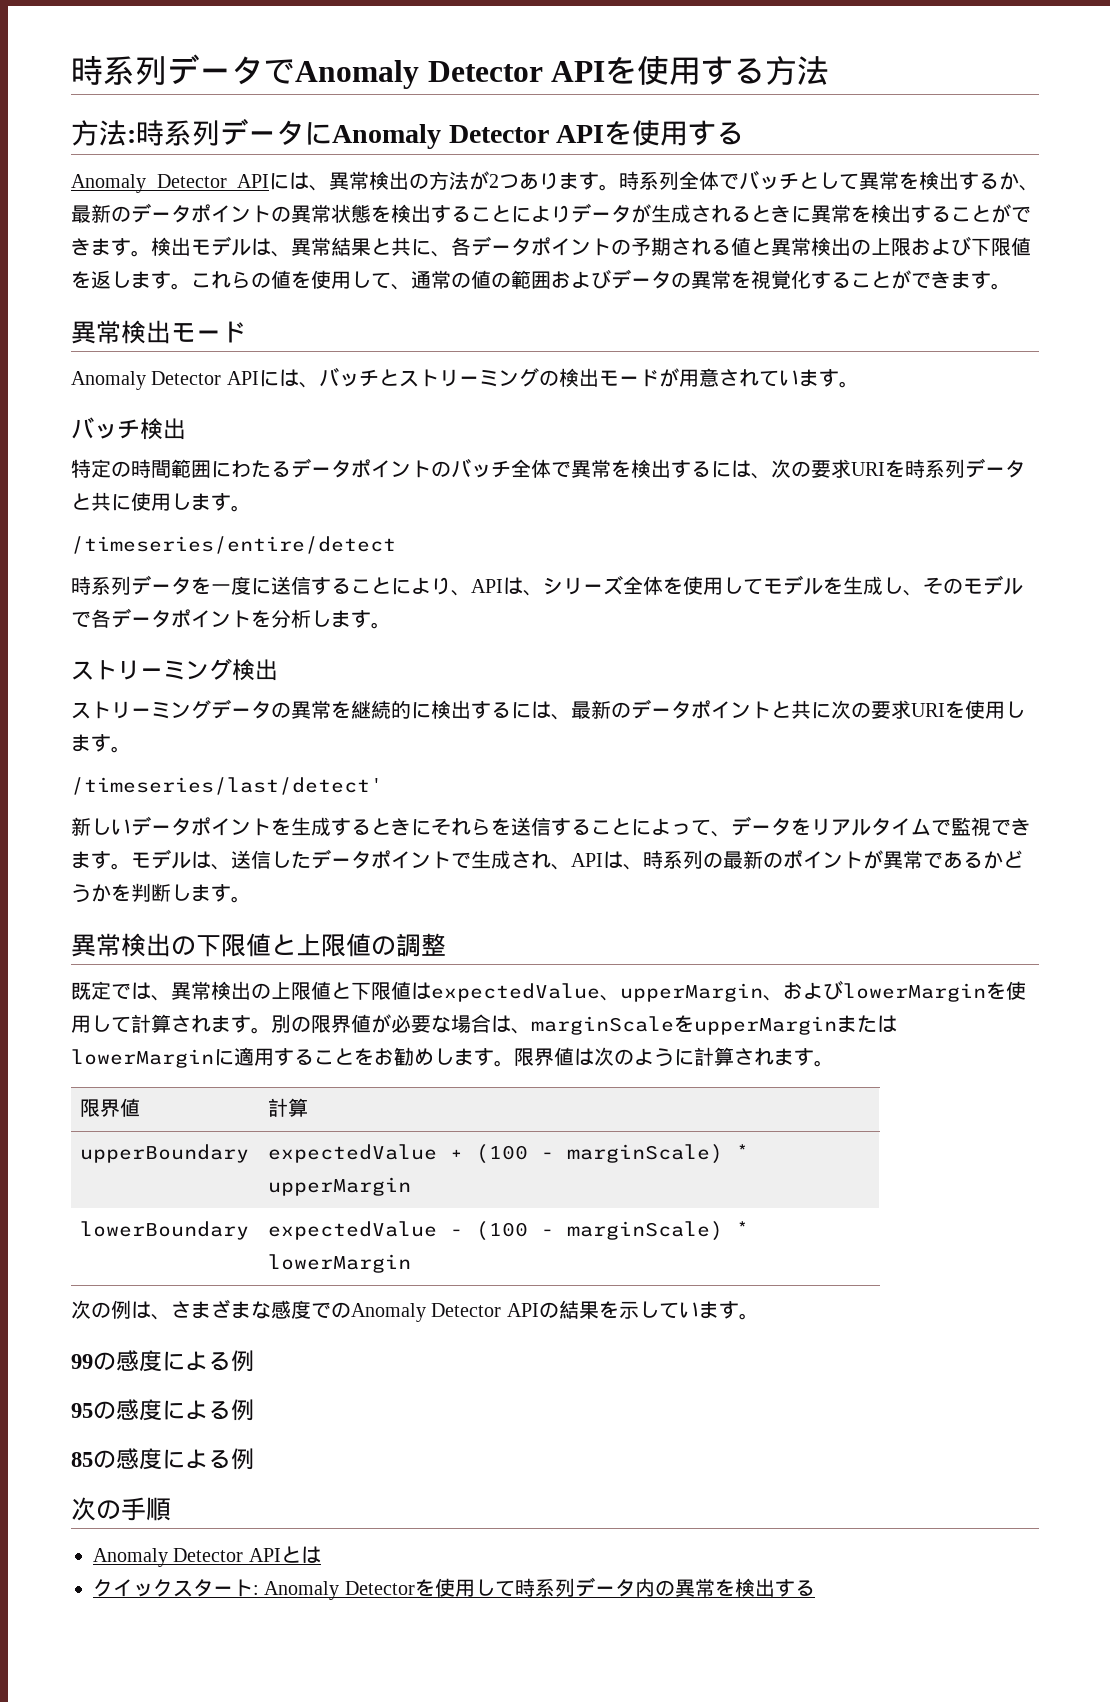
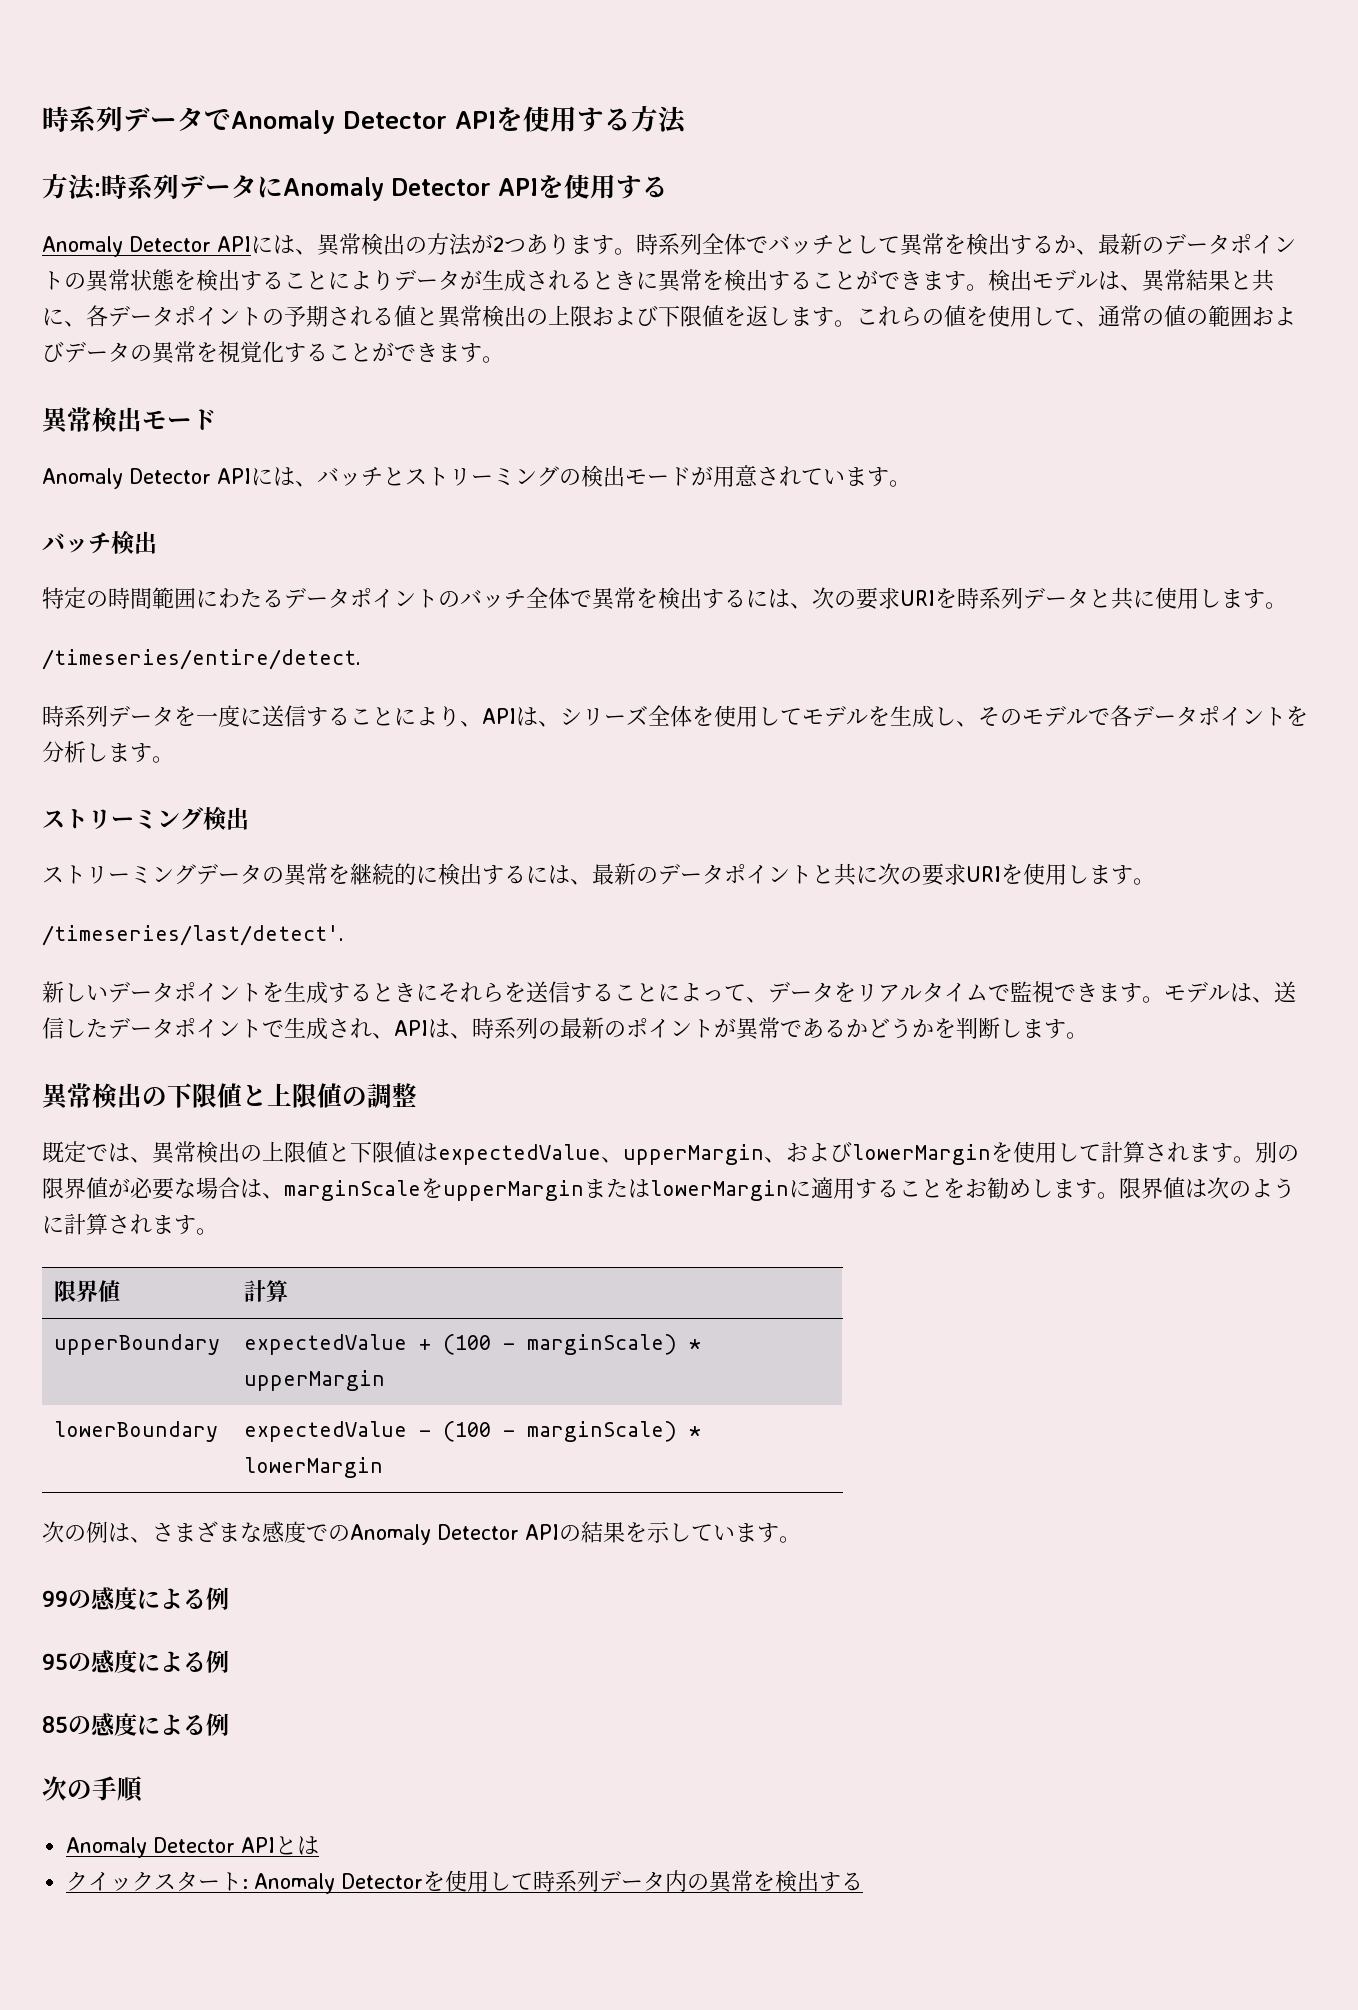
[71,536,396,554] /timeseries/entire/detect -> [42,649,361,670] /timeseries/entire/detect.
[71,777,383,795] /timeseries/last/detect' -> [42,925,344,946] /timeseries/last/detect'.

